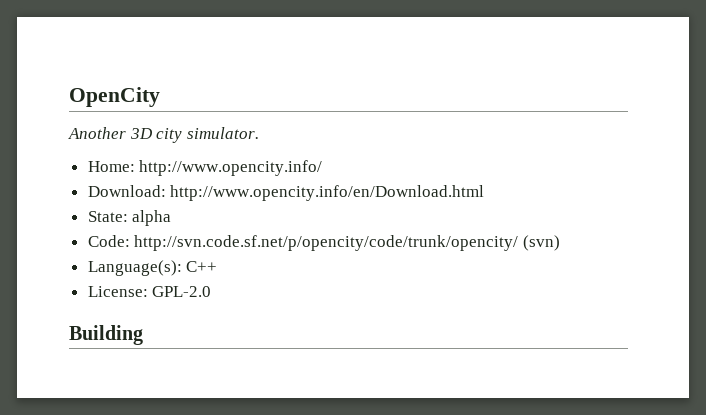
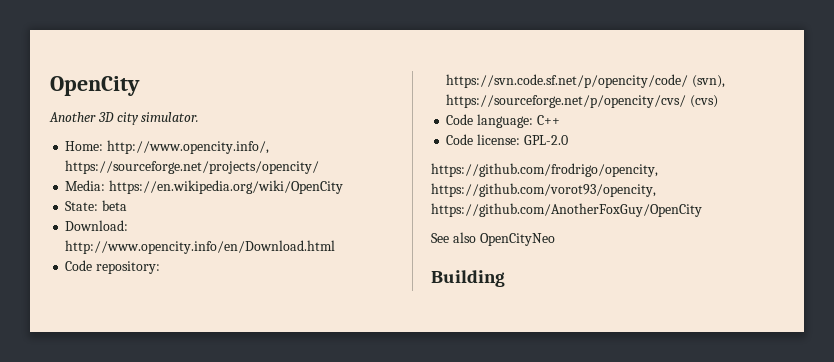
[139,160,323,176] [87,185,485,201] [87,210,172,226] [87,235,560,251] [87,260,182,276] http://www.opencity.info/ // Download: http://www.opencity.info/en/Download.html // State: alpha // Code: http://svn.code.sf.net/p/opencity/code/trunk/opencity/ (svn) // Language(s): -> [107,140,270,154] [65,160,320,174] [65,180,344,194] [65,200,128,211] [65,220,129,231] [65,240,336,254] [65,260,161,274] [446,74,726,88] [446,94,719,108] [446,114,534,128] http://www.opencity.info/, https://sourceforge.net/projects/opencity/ // Media: https://en.wikipedia.org/wiki/OpenCity // State: beta // Download: http://www.opencity.info/en/Download.html // Code repository: https://svn.code.sf.net/p/opencity/code/ (svn), https://sourceforge.net/p/opencity/cvs/ (cvs) // Code language:
[87,286,148,297] License: -> [446,134,521,145] Code license:
(212, 291) none -> [431,163,658,177] [431,183,656,197] [431,203,702,217] [431,232,555,246] // https://github.com/frodrigo/opencity, https://github.com/vorot93/opencity, https://github.com/AnotherFoxGuy/OpenCity // See also OpenCityNeo

